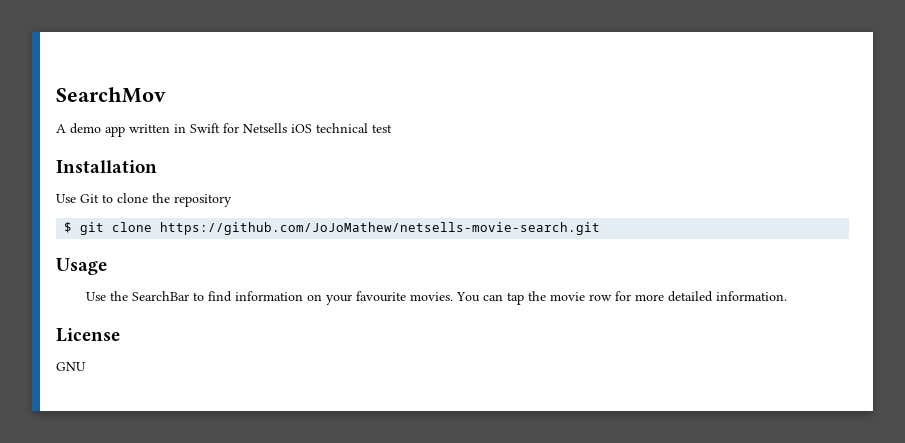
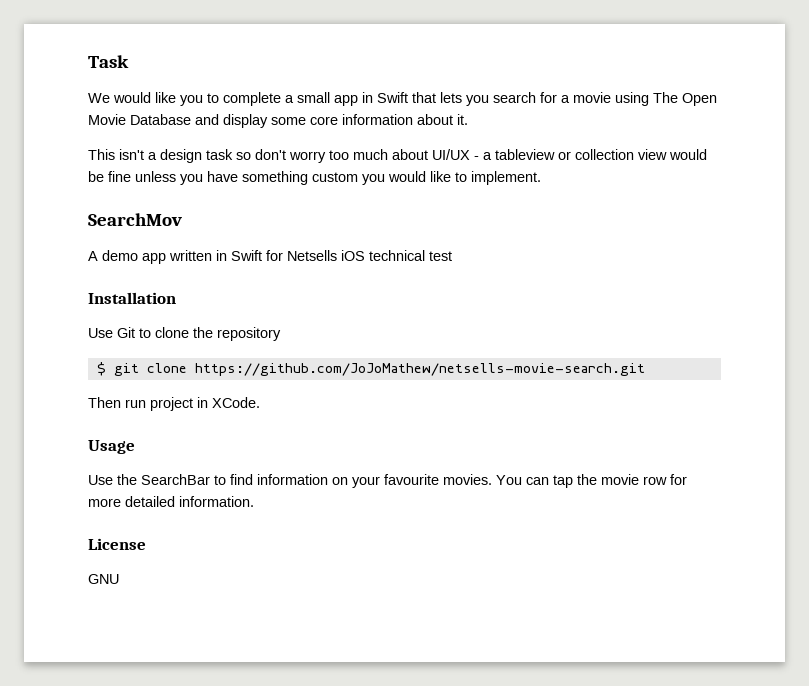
(56, 95) none -> [88,55,129,68] [88,92,717,106] [88,114,468,128] [88,149,707,163] [88,171,541,185] Task // We would like you to complete a small app in Swift that lets you search for a movie using The Open Movie Database and display some core information about it. // This isn't a design task so don't worry too much about UI/UX - a tableview or collection view would be fine unless you have something custom you would like to implement. //
(601, 228) none -> [88,397,260,411] // Then run project in XCode.

